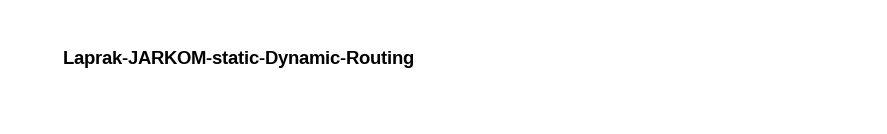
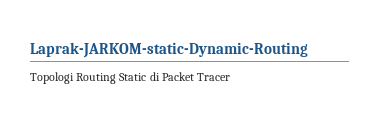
(414, 59) none -> [30,72,231,84] // Topologi Routing Static di Packet Tracer

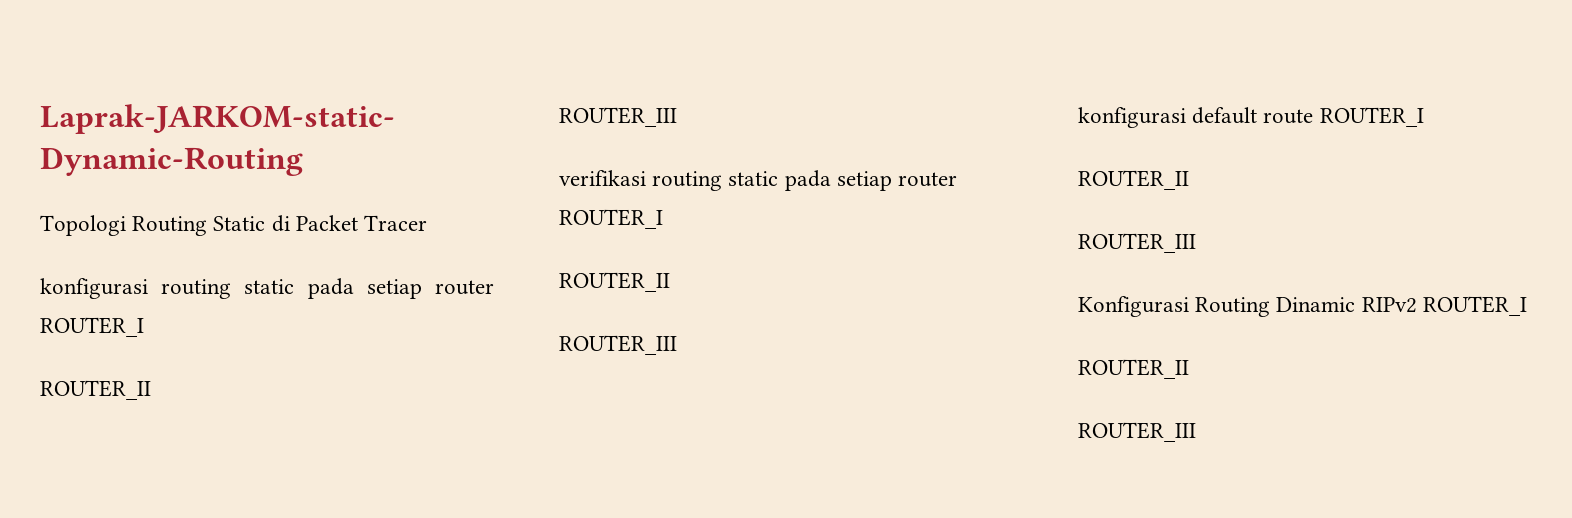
(231, 77) none -> [40,278,494,299] [40,317,144,337] [40,380,151,400] [559,107,677,127] [559,170,958,191] [559,209,663,229] [559,272,670,292] [559,335,677,355] [1078,107,1424,128] [1078,170,1189,190] [1078,233,1196,253] [1078,296,1527,317] [1078,359,1189,379] [1078,422,1196,442] // konfigurasi routing static pada setiap router ROUTER_I // ROUTER_II // ROUTER_III // verifikasi routing static pada setiap router ROUTER_I // ROUTER_II // ROUTER_III // konfigurasi default route ROUTER_I // ROUTER_II // ROUTER_III // Konfigurasi Routing Dinamic RIPv2 ROUTER_I // ROUTER_II // ROUTER_III

